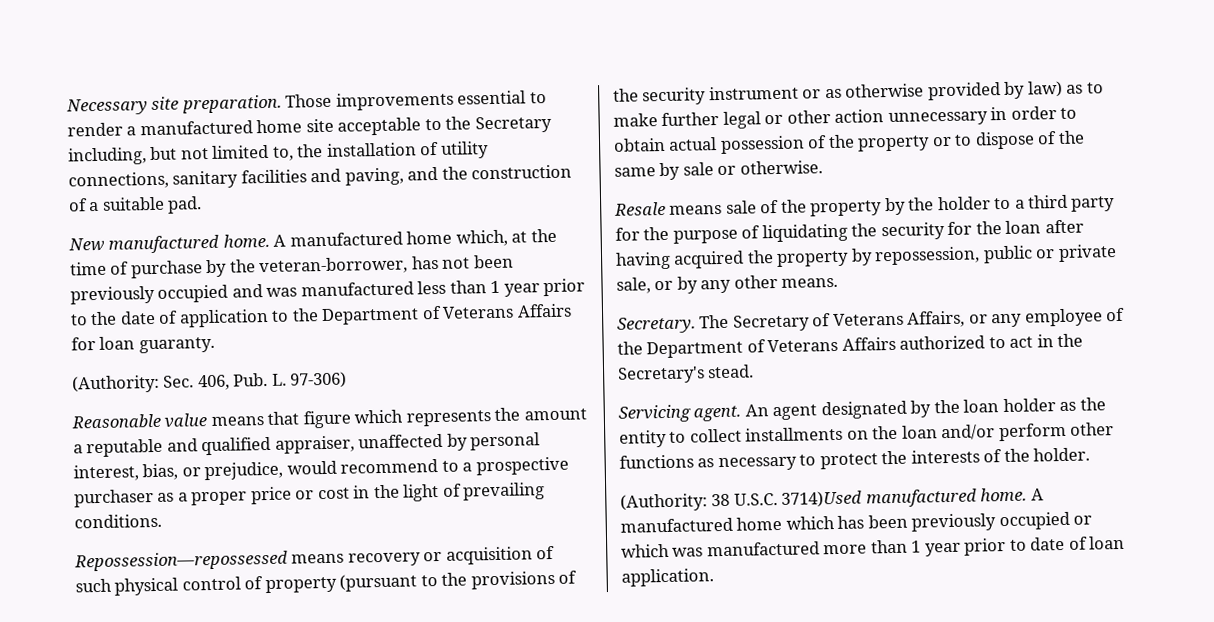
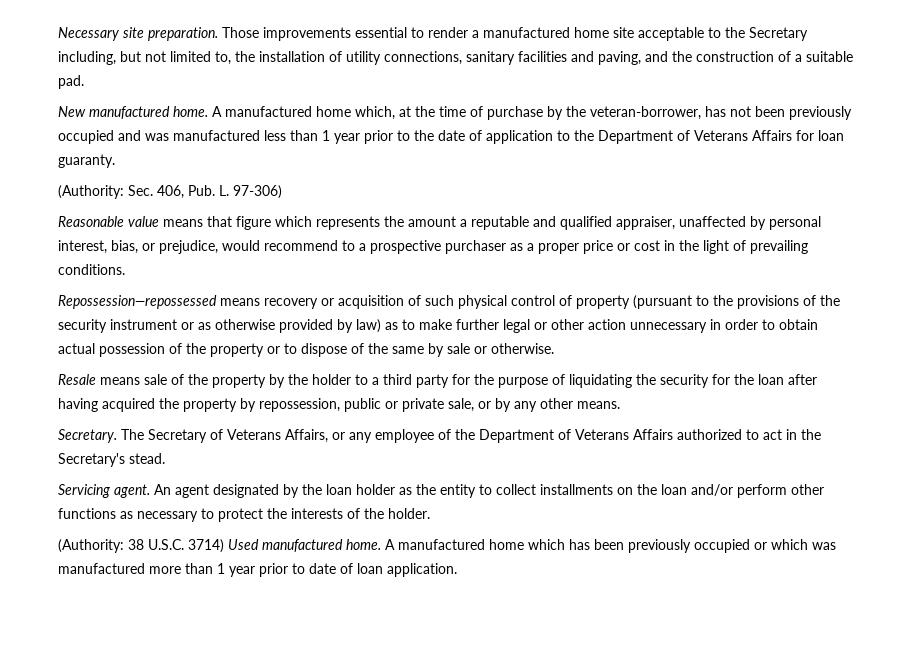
[781,490,863,508] 3714)Used -> [188,539,259,553] 3714) Used

